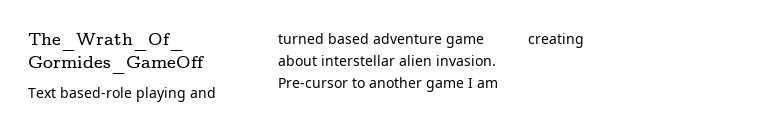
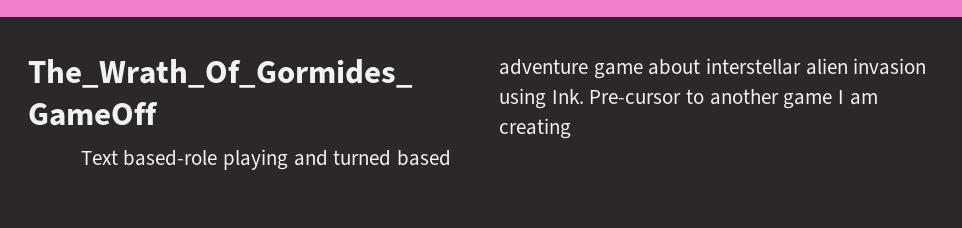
[436,55,496,66] invasion. -> [853,58,927,75] [499,88,584,109] invasion using Ink.

